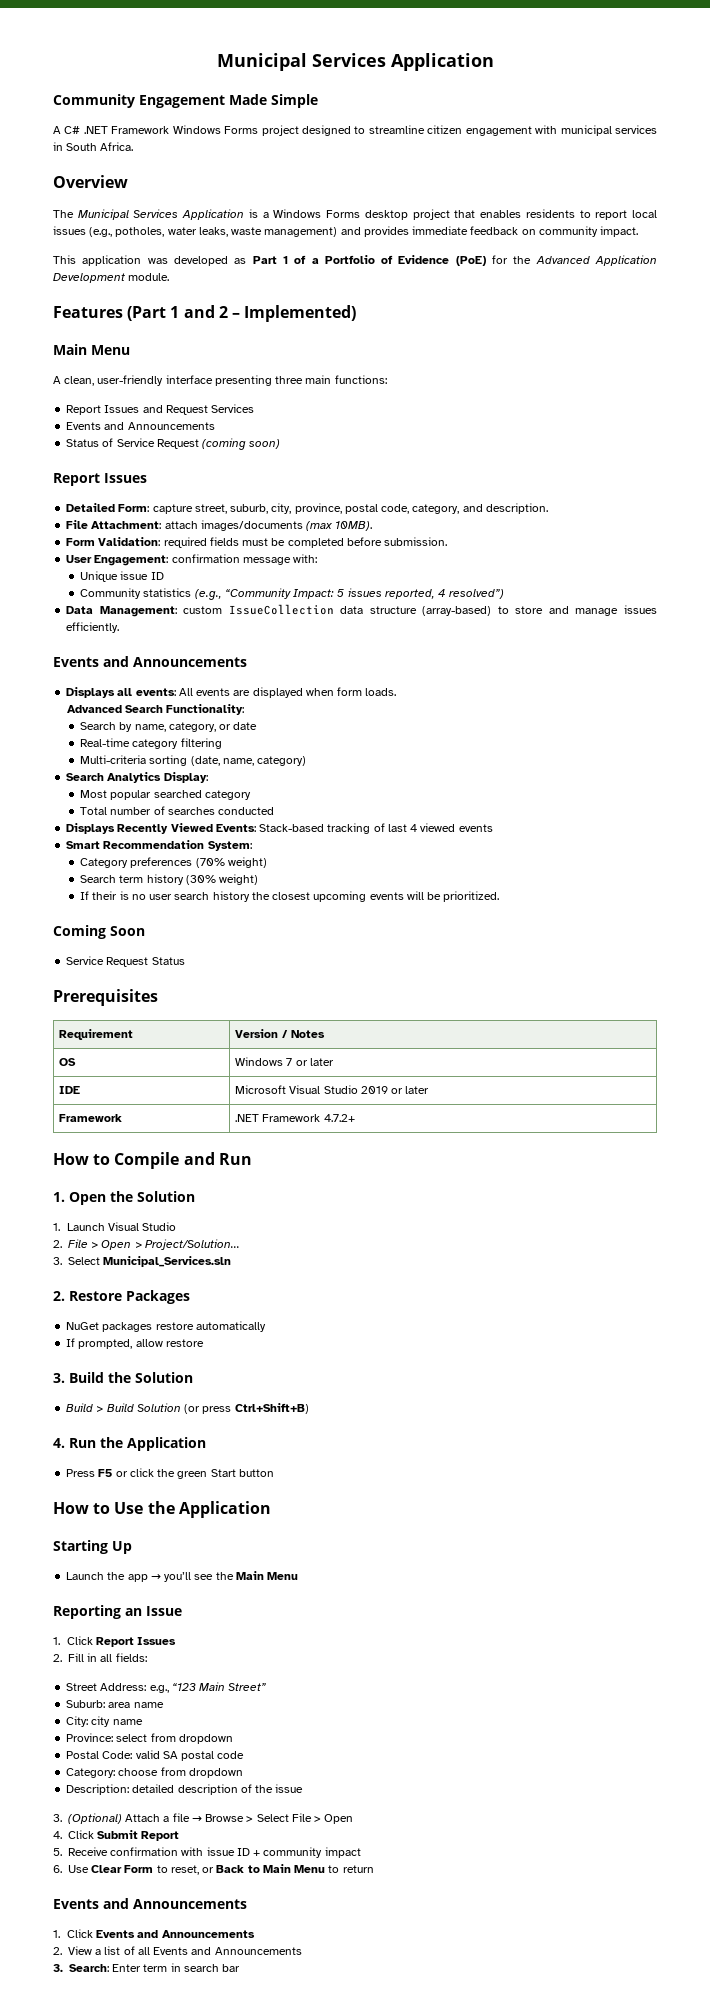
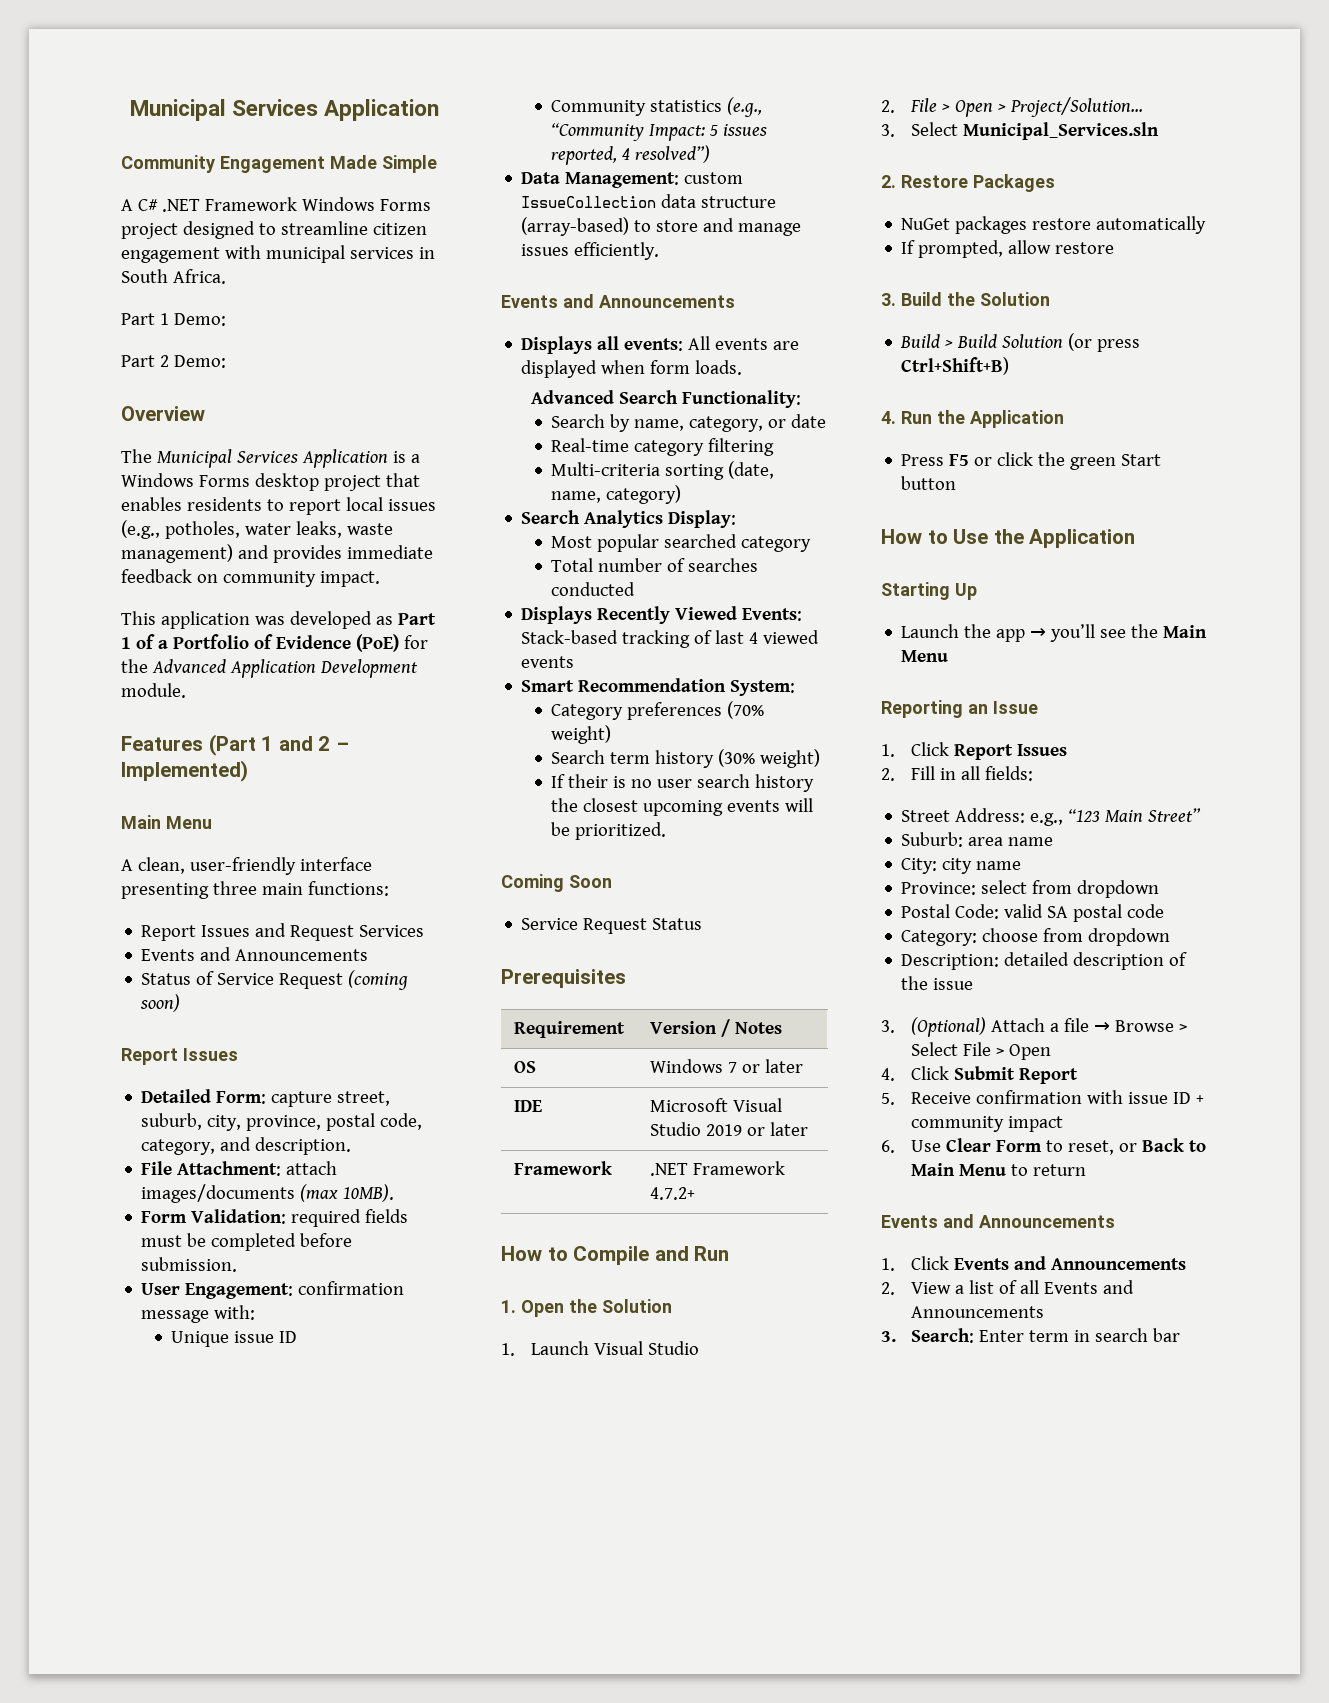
(134, 146) none -> [121,313,226,326] [121,355,226,368] // Part 1 Demo: // Part 2 Demo:

